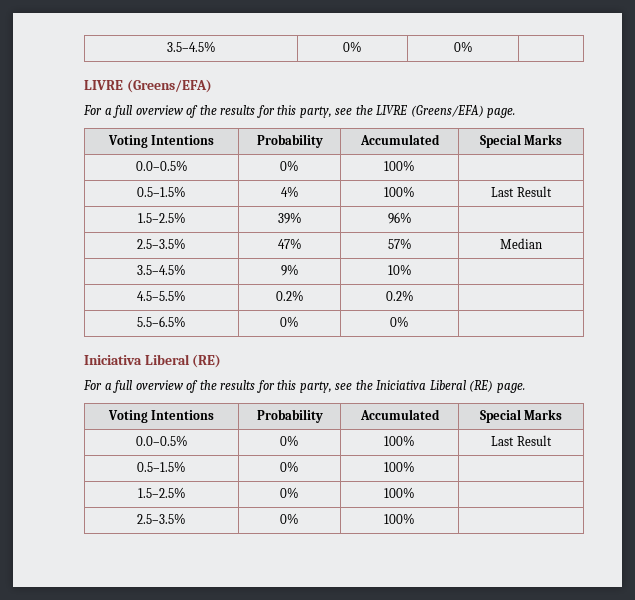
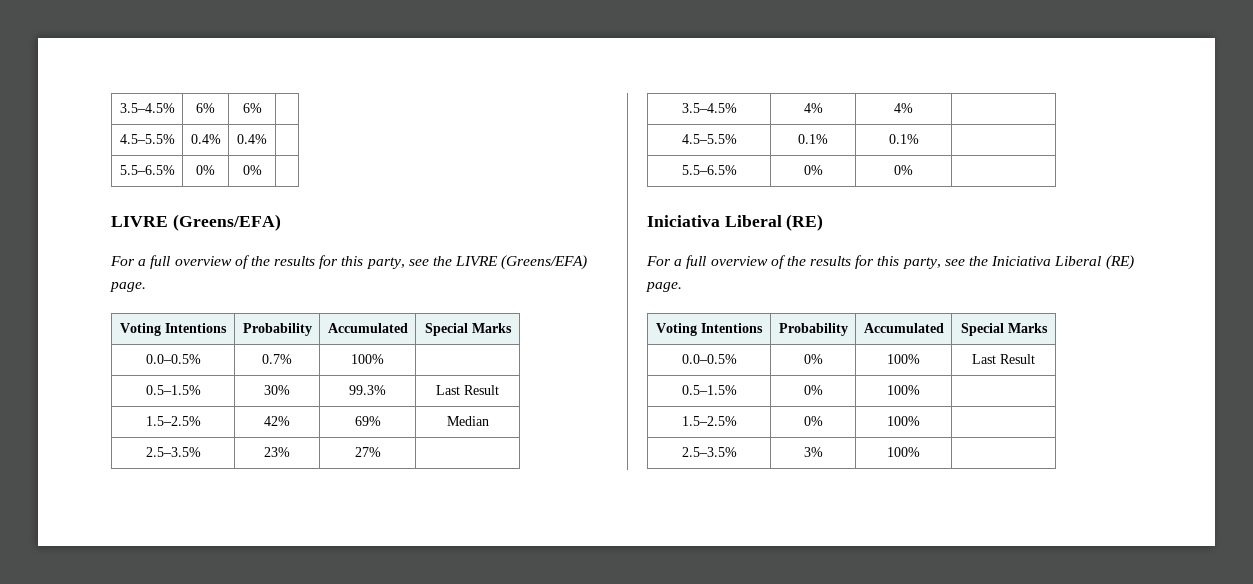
[166,41,216,52] 3.5–4.5% -> [119,103,175,113] [196,103,215,113] [242,103,262,113] [119,134,175,144] [190,134,221,144] [237,134,267,144] [119,165,175,175] 3.5–4.5% | 6% | 6% | // 4.5–5.5% | 0.4% | 0.4% | // 5.5–6.5%
[280,160,299,171] 0% -> [262,354,292,364] 0.7%
[280,186,299,197] [384,186,415,197] 4% | 100% -> [264,385,290,395] [349,385,386,395] 30% | 99.3%
[277,212,302,224] [387,212,412,224] [137,238,186,249] [277,238,302,249] [387,238,412,249] [500,238,542,249] [137,264,186,275] [280,264,299,276] [387,264,412,275] [137,290,186,301] [275,290,304,301] [385,290,414,301] 39% | 96% | // 2.5–3.5% | 47% | 57% | Median // 3.5–4.5% | 9% | 10% | // 4.5–5.5% | 0.2% | 0.2% -> [264,416,290,426] [354,416,381,426] [446,416,489,426] [145,447,201,457] [264,447,290,457] [354,447,381,457] [681,103,737,113] [803,103,823,113] [894,103,913,113] [681,134,737,144] [798,134,828,144] [888,134,919,144] 42% | 69% | Median // 2.5–3.5% | 23% | 27% | // 3.5–4.5% | 4% | 4% | // 4.5–5.5% | 0.1% | 0.1%
[280,513,299,524] 0% -> [803,447,823,457] 3%

